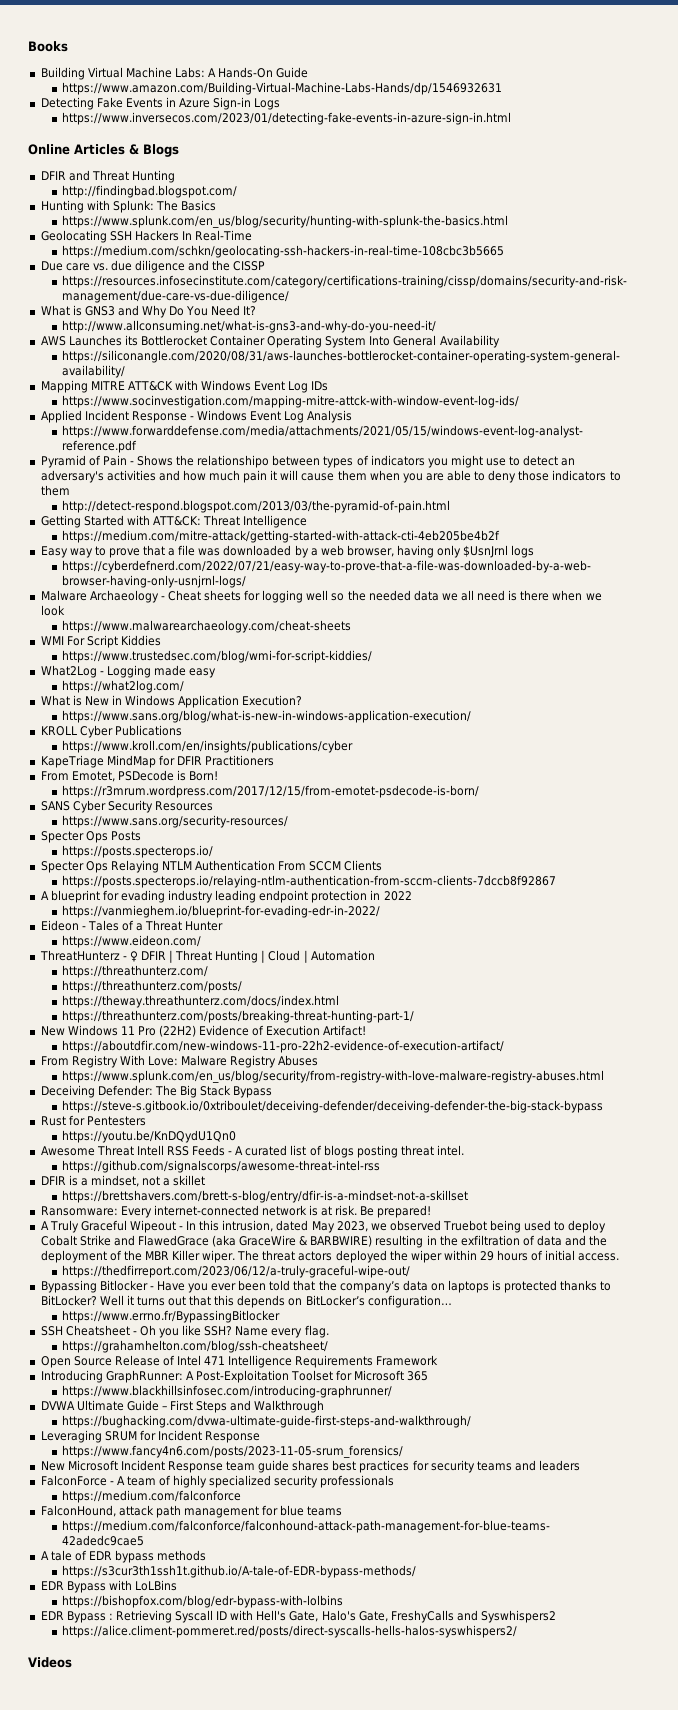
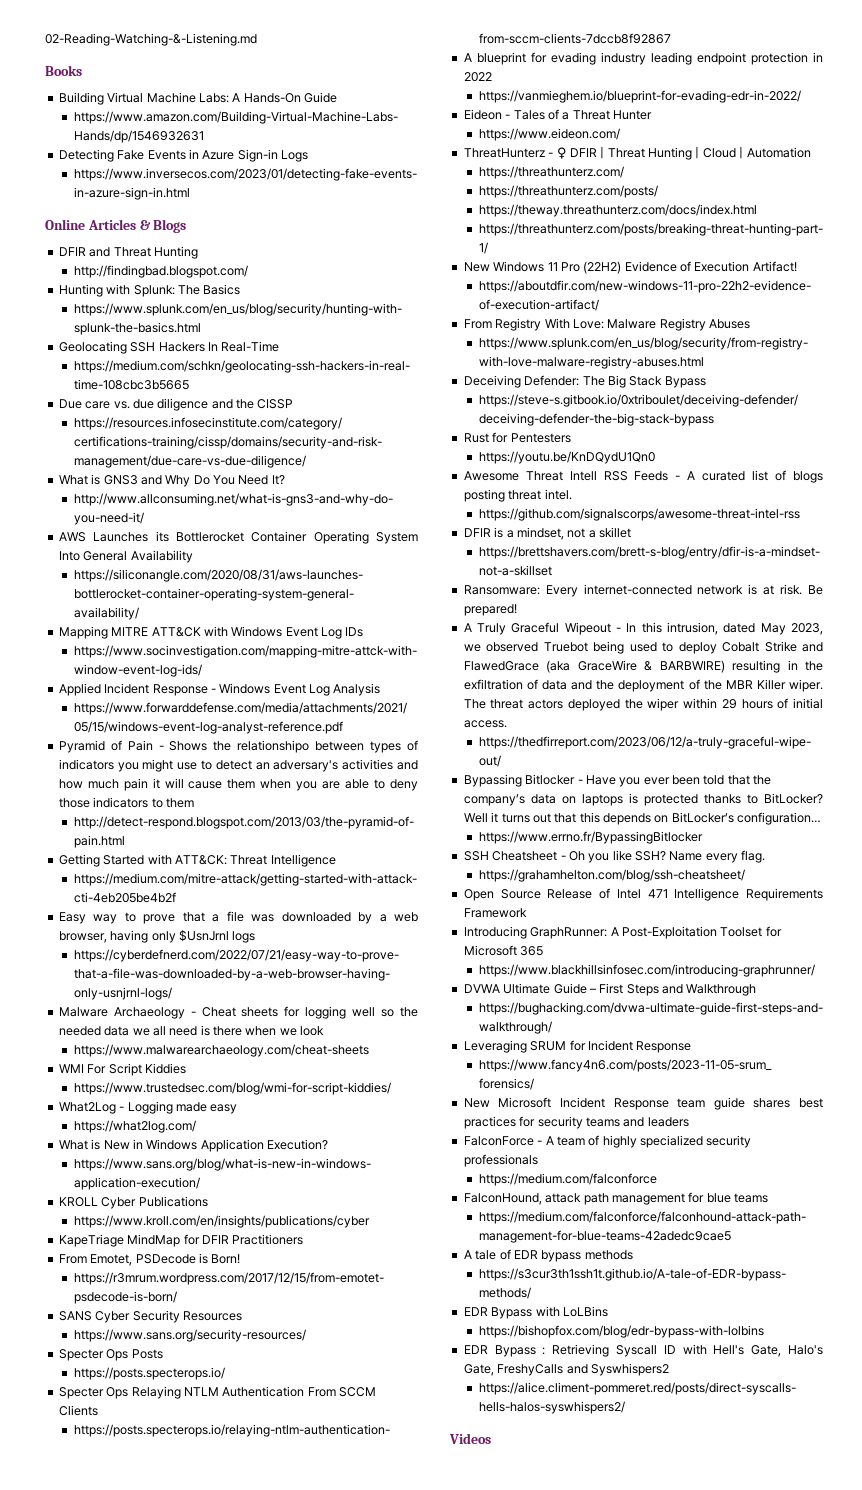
(28, 46) none -> [45,33,257,46] 02-Reading-Watching-&-Listening.md //

